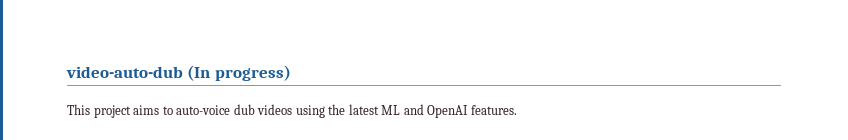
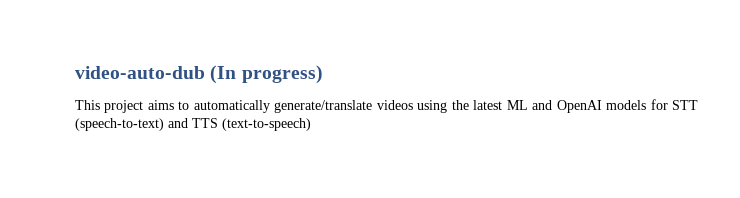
[176,104,255,115] auto-voice dub -> [193,100,373,113] automatically generate/translate
[470,105,517,115] features. -> [606,99,698,110] [75,118,311,131] models for STT (speech-to-text) and TTS (text-to-speech)

